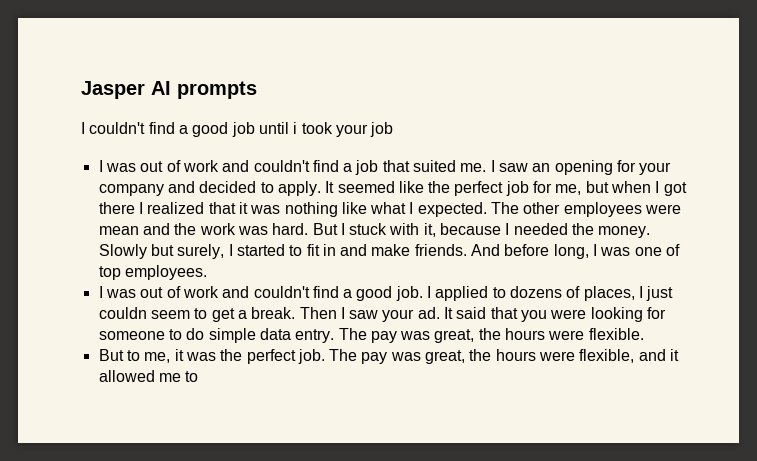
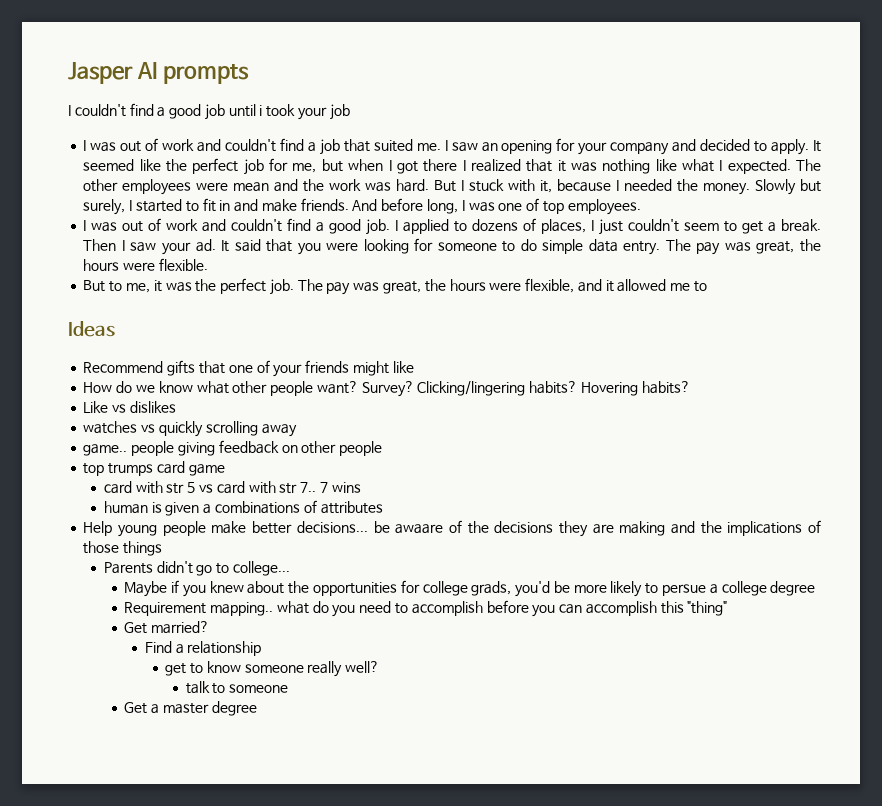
[98,307,147,319] couldn -> [628,219,680,232] couldn't
(199, 376) none -> [68,321,115,337] [83,360,414,377] [83,381,690,397] [83,401,176,413] [83,421,297,437] [83,440,383,456] [83,461,225,476] [103,481,361,494] [103,500,383,516] [83,520,821,537] [83,541,163,556] [103,561,290,576] [124,580,816,597] [124,600,728,617] [124,621,210,634] [144,641,262,656] [165,661,380,677] [185,681,289,694] [124,701,257,716] // Ideas // Recommend gifts that one of your friends might like // How do we know what other people want? Survey? Clicking/lingering habits? Hovering habits? // Like vs dislikes // watches vs quickly scrolling away // game.. people giving feedback on other people // top trumps card game // card with str 5 vs card with str 7.. 7 wins // human is given a combinations of attributes // Help young people make better decisions... be awaare of the decisions they are making and the implications of those things // Parents didn't go to college... // Maybe if you knew about the opportunities for college grads, you'd be more likely to persue a college degree // Requirement mapping.. what do you need to accomplish before you can accomplish this "thing" // Get married? // Find a relationship // get to know someone really well? // talk to someone // Get a master degree

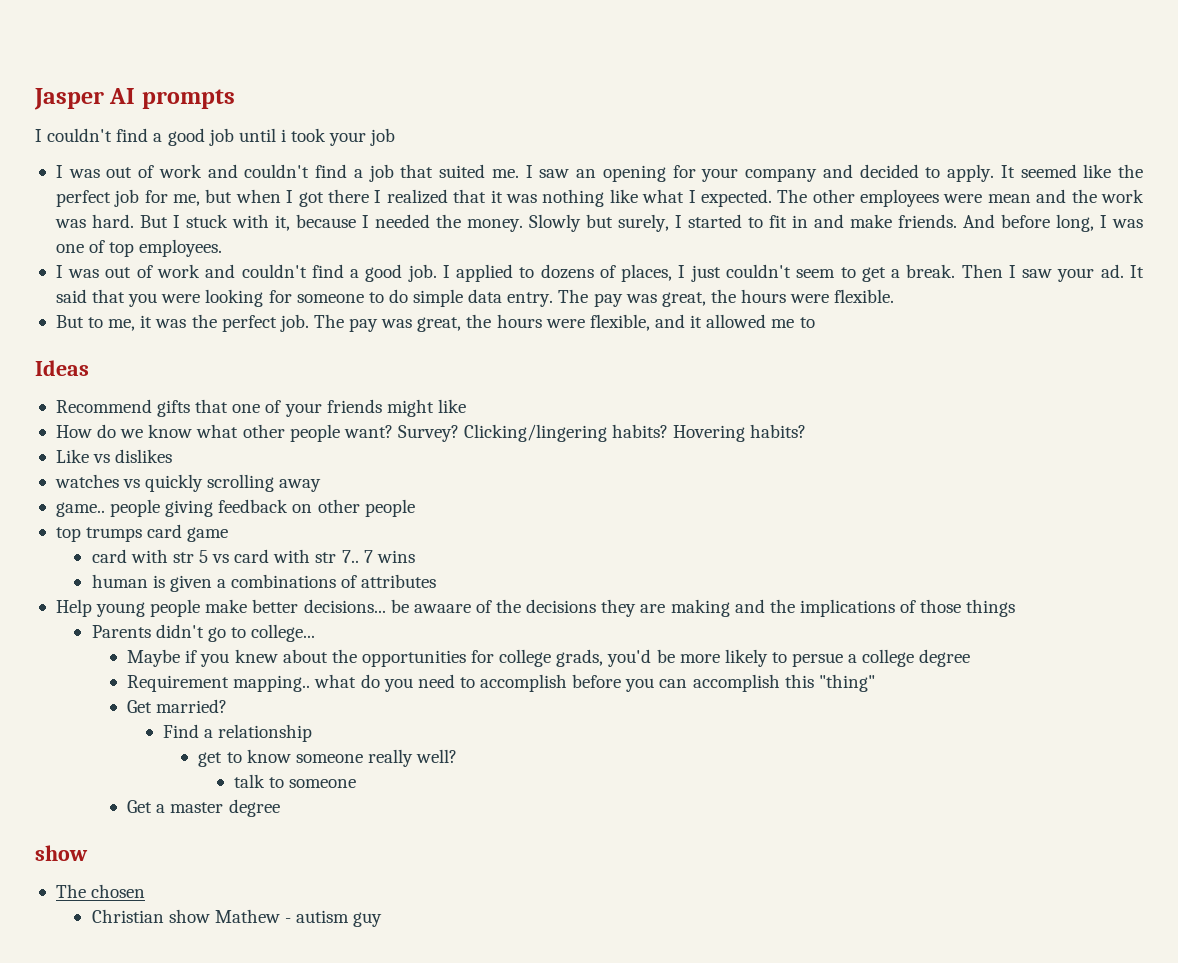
(257, 708) none -> [35,845,88,861] [55,884,146,898] [91,909,383,927] // show // The chosen // Christian show Mathew - autism guy

